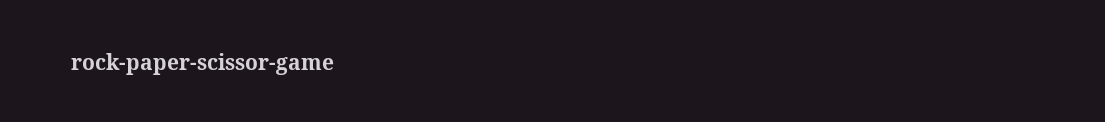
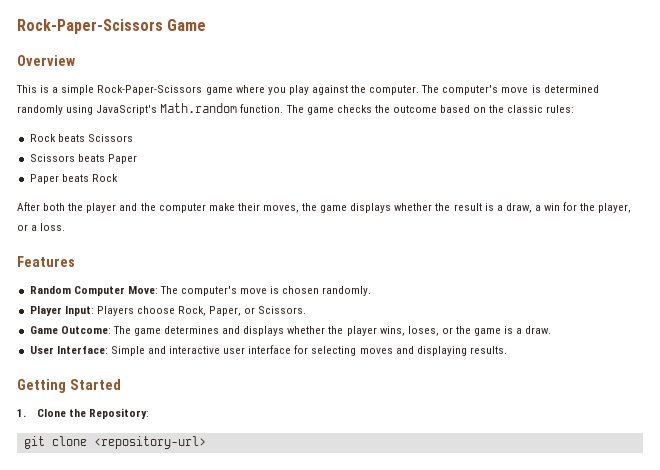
[71,53,334,75] rock-paper-scissor-game -> [17,19,207,34] [17,55,75,66] [16,85,599,95] [17,103,575,115] [29,134,133,142] [29,154,137,164] [29,174,118,184] [17,202,632,213] [17,223,66,231] [17,256,75,267] [29,286,372,296] [29,306,307,316] [29,326,552,336] [29,345,507,356] [17,379,121,393] [17,408,150,419] [23,436,206,449] Rock-Paper-Scissors Game // Overview // This is a simple Rock-Paper-Scissors game where you play against the computer. The computer's move is determined randomly using JavaScript's Math.random function. The game checks the outcome based on the classic rules: // Rock beats Scissors // Scissors beats Paper // Paper beats Rock // After both the player and the computer make their moves, the game displays whether the result is a draw, a win for the player, or a loss. // Features // Random Computer Move: The computer's move is chosen randomly. // Player Input: Players choose Rock, Paper, or Scissors. // Game Outcome: The game determines and displays whether the player wins, loses, or the game is a draw. // User Interface: Simple and interactive user interface for selecting moves and displaying results. // Getting Started // 1. Clone the Repository: // git clone <repository-url>

